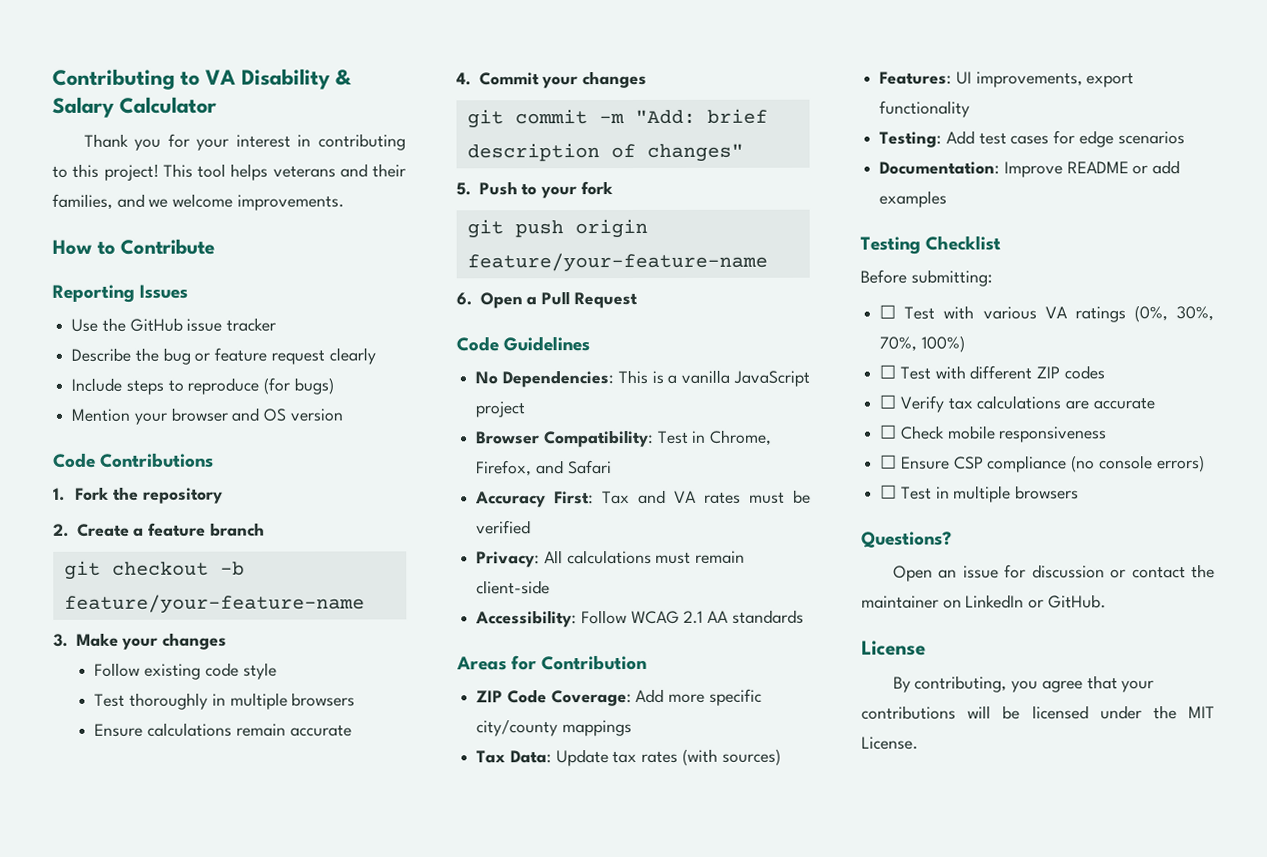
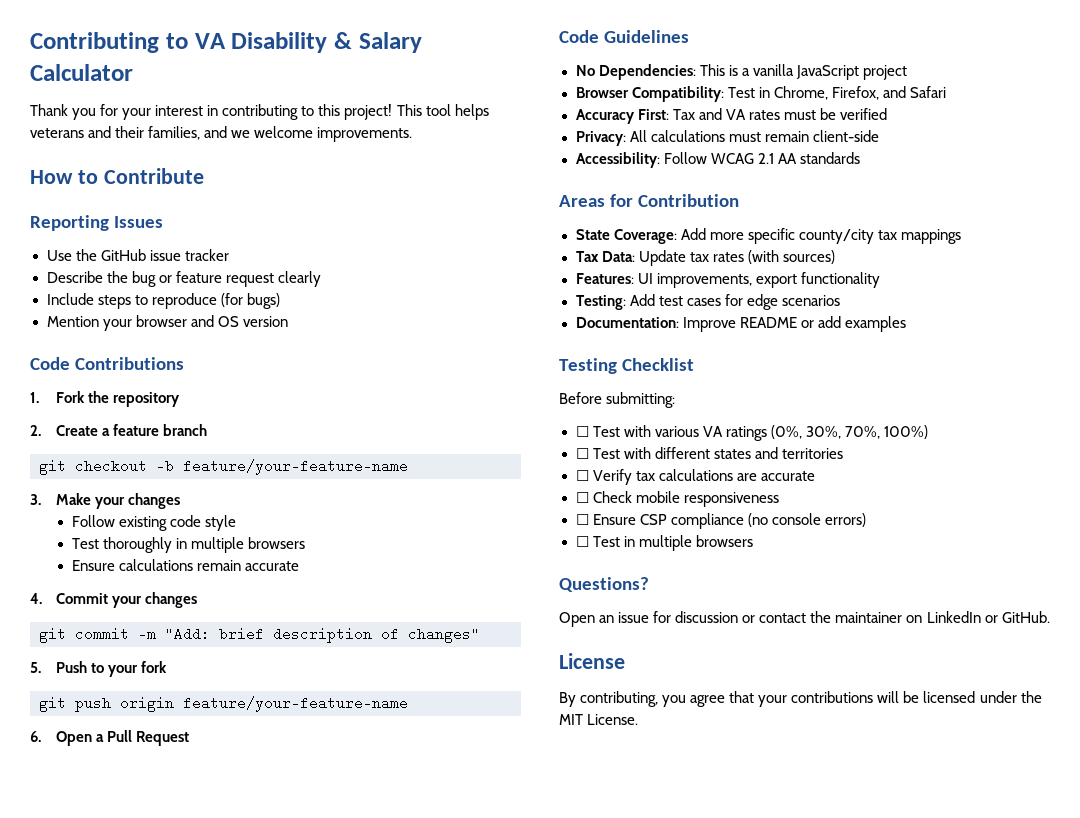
[476,689,547,704] ZIP Code -> [575,229,610,240] State
[476,719,559,737] city/county -> [798,229,897,244] county/city tax
[1036,365,1105,380] ZIP codes -> [713,447,843,459] states and territories

